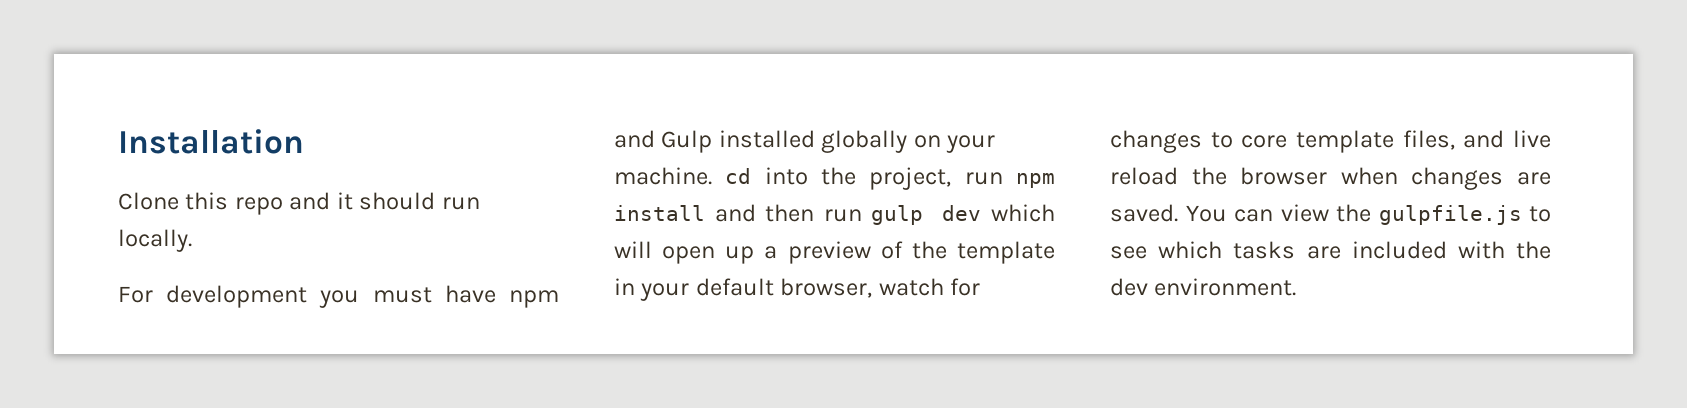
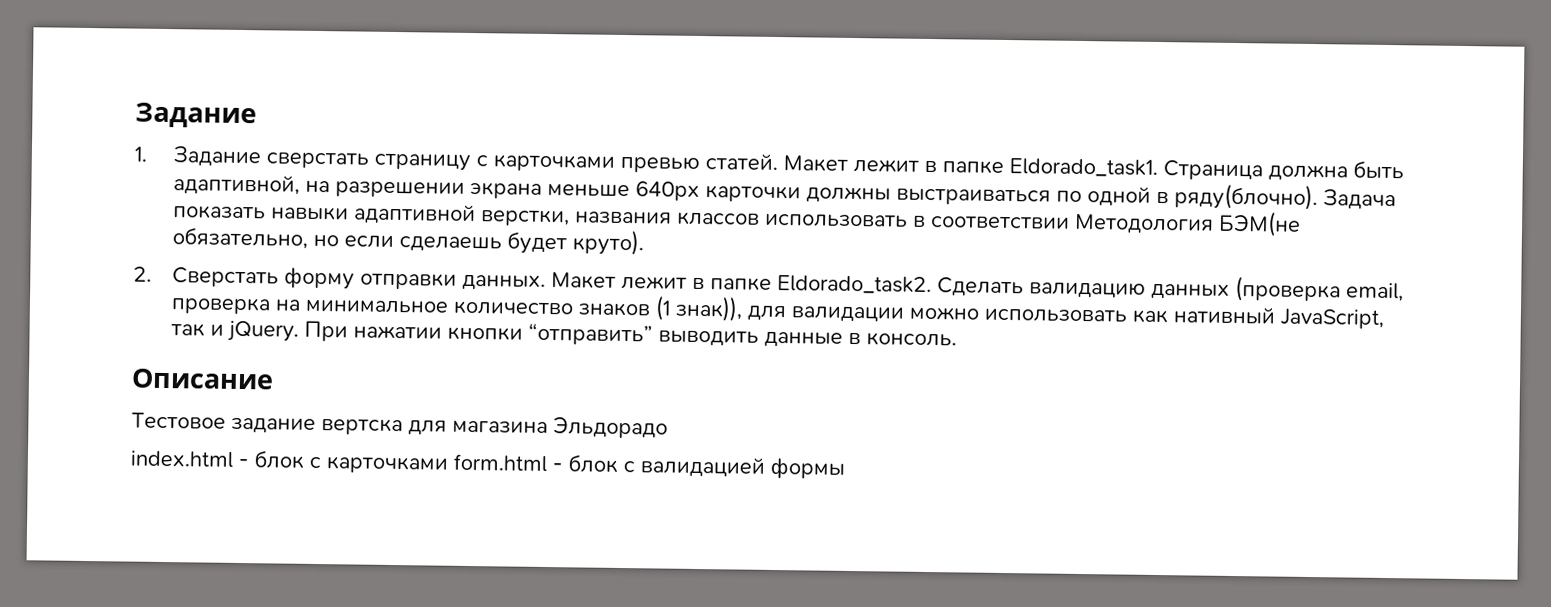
[118,129,304,154] [118,192,480,215] [118,229,192,252] [118,285,559,308] [614,130,996,153] [614,167,1055,190] [614,204,1055,225] [614,241,1055,264] [614,278,981,301] [1110,130,1551,153] [1110,167,1551,190] [1110,204,1551,225] [1110,241,1551,259] [1110,278,1297,296] Installation // Clone this repo and it should run locally. // For development you must have npm and Gulp installed globally on your machine. cd into the project, run npm install and then run gulp dev which will open up a preview of the template in your default browser, watch for changes to core template files, and live reload the browser when changes are saved. You can view the gulpfile.js to see which tasks are included with the dev environment. -> [135,102,257,129] [134,146,1405,182] [173,174,1397,211] [173,203,1302,237] [172,227,645,256] [133,266,1405,303] [171,295,1385,329] [170,320,958,348] [131,368,274,390] [131,412,668,439] [130,450,845,479] Задание // 1. Задание сверстать страницу с карточками превью статей. Макет лежит в папке Eldorado_task1. Страница должна быть адаптивной, на разрешении экрана меньше 640px карточки должны выстраиваться по одной в ряду(блочно). Задача показать навыки адаптивной верстки, названия классов использовать в соответствии Методология БЭМ(не обязательно, но если сделаешь будет круто). // 2. Сверстать форму отправки данных. Макет лежит в папке Eldorado_task2. Сделать валидацию данных (проверка email, проверка на минимальное количество знаков (1 знак)), для валидации можно использовать как нативный JavaScript, так и jQuery. При нажатии кнопки “отправить” выводить данные в консоль. // Описание // Тестовое задание вертска для магазина Эльдорадо // index.html - блок с карточками form.html - блок с валидацией формы

